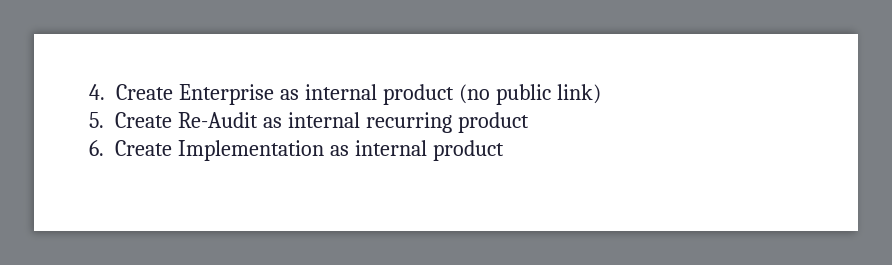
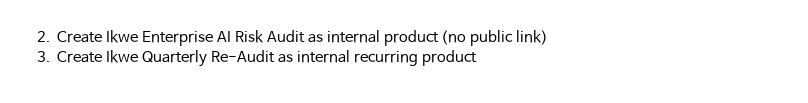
[89,84,274,105] 4. Create Enterprise -> [37,30,305,46] 2. Create Ikwe Enterprise AI Risk Audit
[89,112,173,128] 5. Create -> [37,50,208,67] 3. Create Ikwe Quarterly
[89,140,505,161] // 6. Create Implementation as internal product -> (477, 58) none

